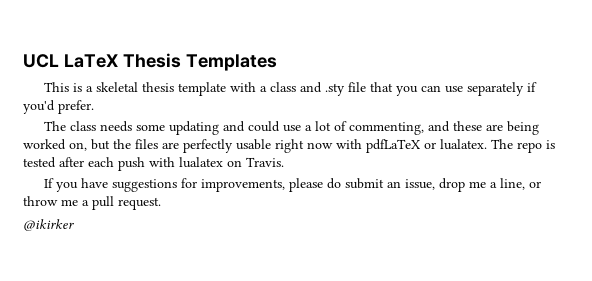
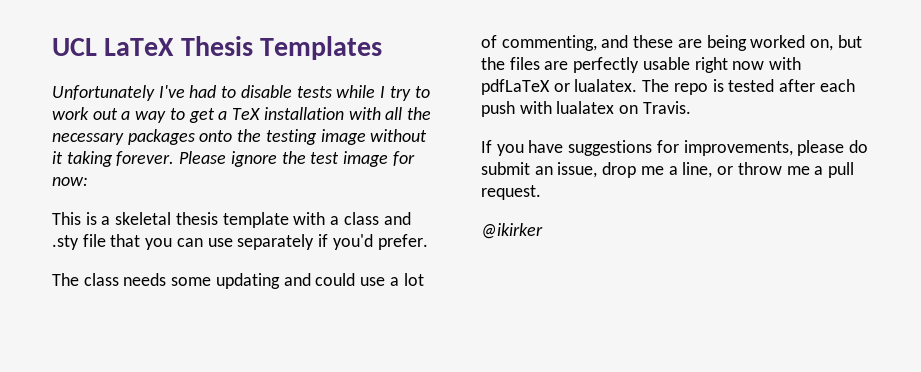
(277, 62) none -> [52,85,430,101] [52,107,431,123] [52,129,428,145] [52,151,415,167] [52,177,88,186] // Unfortunately I've had to disable tests while I try to work out a way to get a TeX installation with all the necessary packages onto the testing image without it taking forever. Please ignore the test image for now:

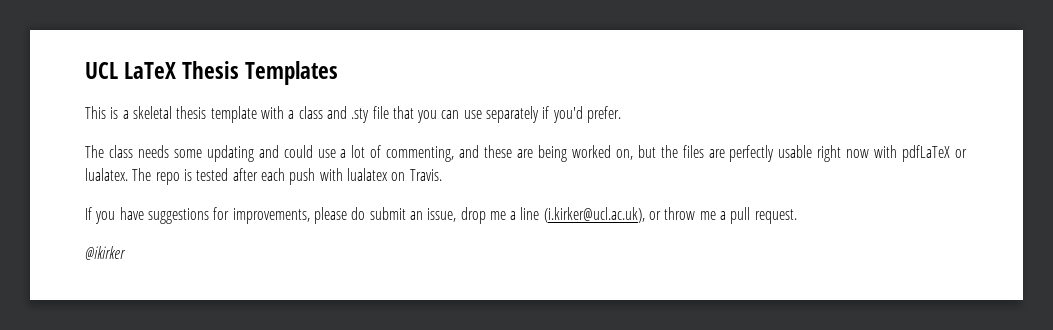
[52,85,430,101] [52,107,431,123] [52,129,428,145] [52,151,415,167] [52,177,88,186] // Unfortunately I've had to disable tests while I try to work out a way to get a TeX installation with all the necessary packages onto the testing image without it taking forever. Please ignore the test image for now: -> (339, 73) none
[682,162,713,178] line, -> [520,207,645,223] line (i.kirker@ucl.ac.uk),

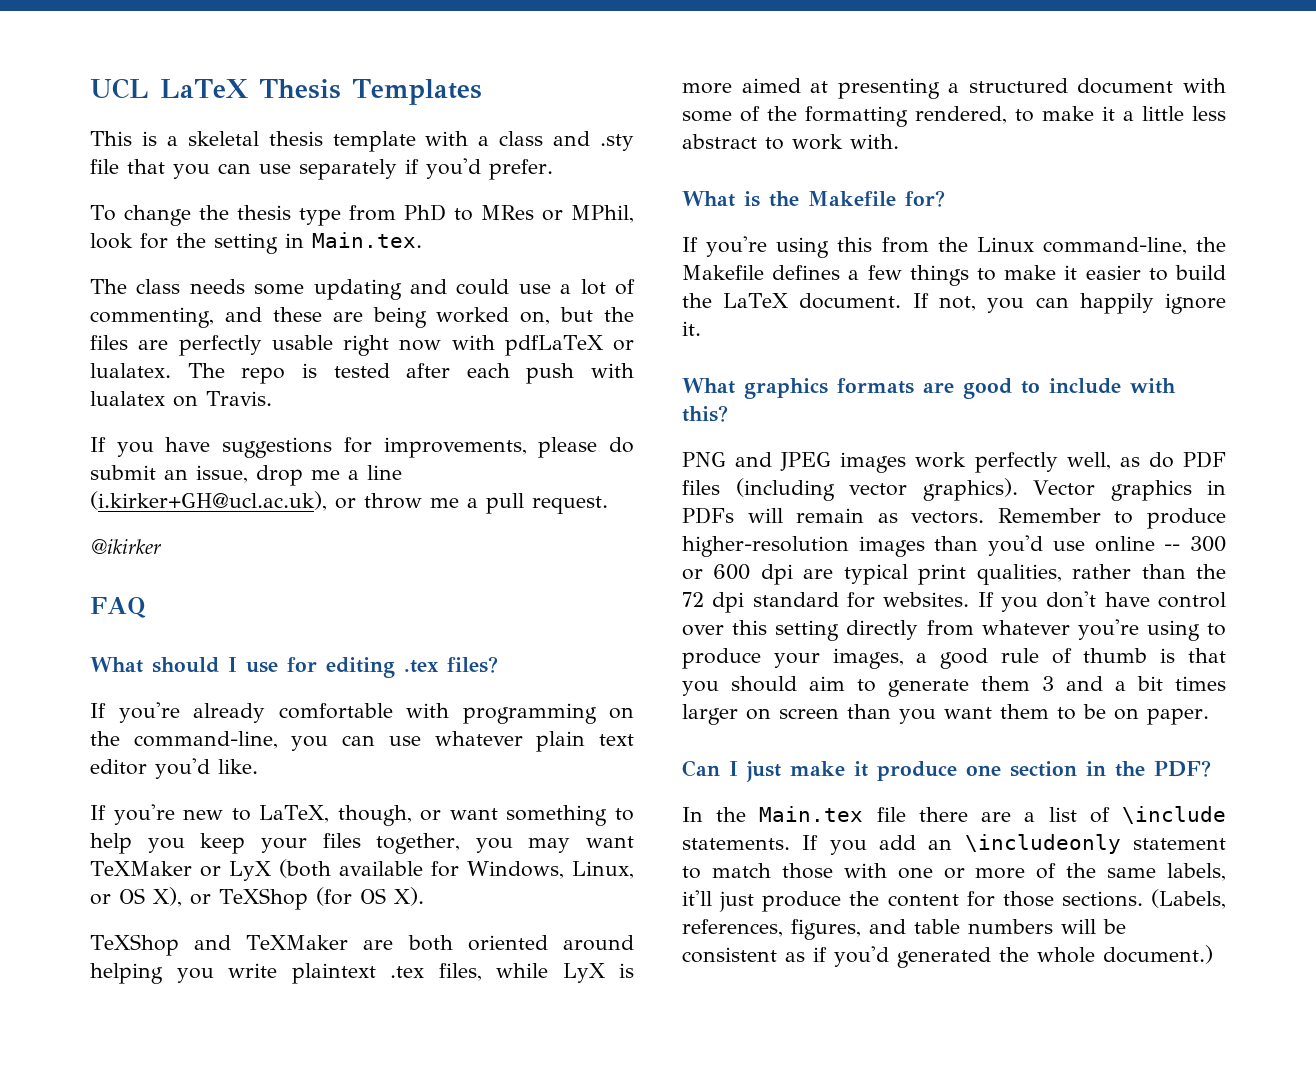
(622, 114) none -> [90,204,634,226] [90,232,422,254] // To change the thesis type from PhD to MRes or MPhil, look for the setting in Main.tex.
[543,207,645,223] (i.kirker@ucl.ac.uk), -> [90,491,327,511] (i.kirker+GH@ucl.ac.uk),
(126, 253) none -> [90,597,146,618] [90,656,498,678] [90,702,634,724] [90,731,634,752] [90,758,258,779] [90,804,634,826] [90,833,634,854] [90,859,634,881] [90,887,424,910] [90,934,634,956] [90,963,634,984] [682,78,1226,99] [682,106,1226,127] [682,134,899,150] [682,190,945,207] [682,236,1226,258] [682,265,1226,286] [682,293,1226,314] [682,321,701,336] [682,378,1176,399] [682,405,728,422] [682,451,1226,473] [682,478,1226,501] [682,507,1226,529] [682,535,1226,557] [682,564,1226,585] [682,591,1226,613] [682,619,1226,641] [682,648,1226,669] [682,676,1226,697] [682,704,1209,725] [682,760,1211,782] [682,806,1226,824] [682,834,1226,855] [682,863,1226,881] [682,889,1226,912] [682,919,1126,940] [682,945,1213,968] // FAQ // What should I use for editing .tex files? // If you're already comfortable with programming on the command-line, you can use whatever plain text editor you'd like. // If you're new to LaTeX, though, or want something to help you keep your files together, you may want TeXMaker or LyX (both available for Windows, Linux, or OS X), or TeXShop (for OS X). // TeXShop and TeXMaker are both oriented around helping you write plaintext .tex files, while LyX is more aimed at presenting a structured document with some of the formatting rendered, to make it a little less abstract to work with. // What is the Makefile for? // If you're using this from the Linux command-line, the Makefile defines a few things to make it easier to build the LaTeX document. If not, you can happily ignore it. // What graphics formats are good to include with this? // PNG and JPEG images work perfectly well, as do PDF files (including vector graphics). Vector graphics in PDFs will remain as vectors. Remember to produce higher-resolution images than you'd use online -- 300 or 600 dpi are typical print qualities, rather than the 72 dpi standard for websites. If you don't have control over this setting directly from whatever you're using to produce your images, a good rule of thumb is that you should aim to generate them 3 and a bit times larger on screen than you want them to be on paper. // Can I just make it produce one section in the PDF? // In the Main.tex file there are a list of \include statements. If you add an \includeonly statement to match those with one or more of the same labels, it'll just produce the content for those sections. (Labels, references, figures, and table numbers will be consistent as if you'd generated the whole document.)

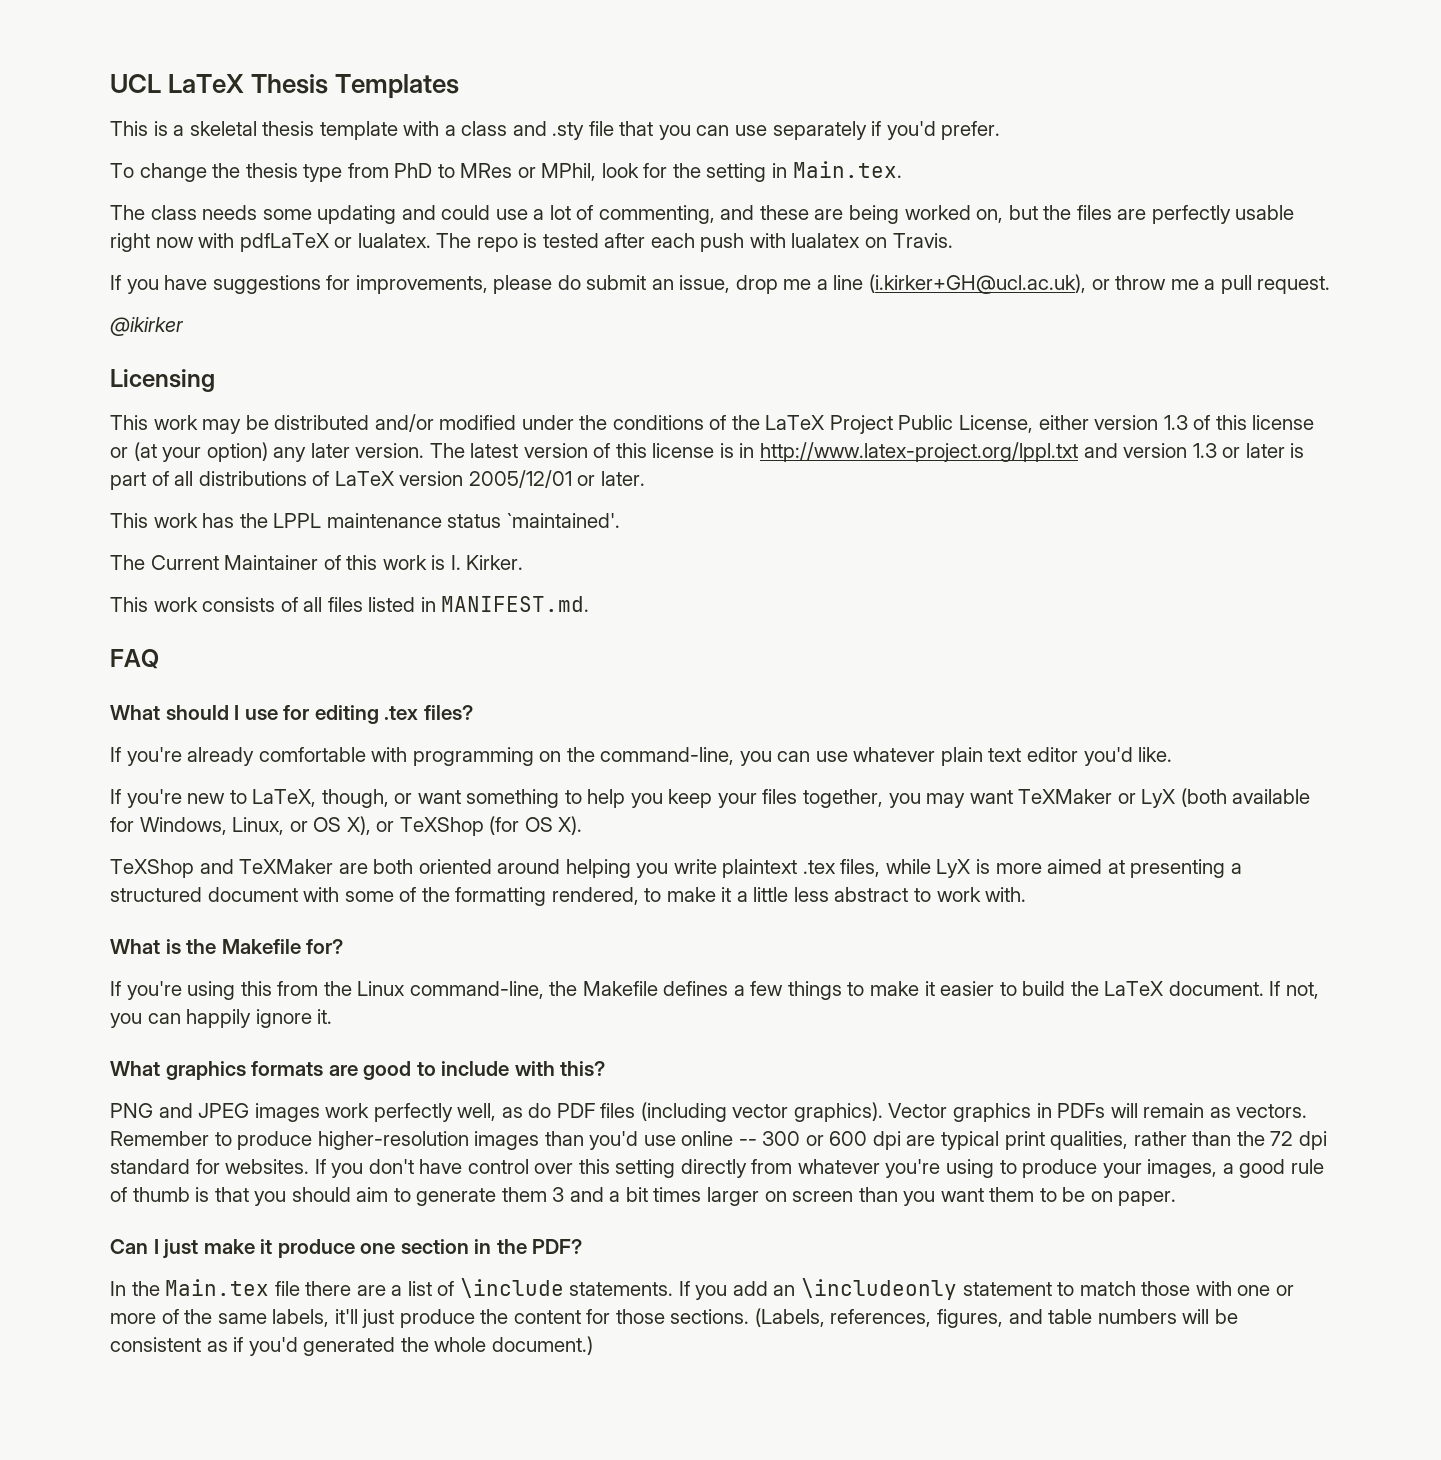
(161, 546) none -> [110,369,215,392] [110,414,1315,434] [110,442,1305,462] [110,470,645,490] [110,513,620,528] [110,555,524,570] [110,596,590,612] // Licensing // This work may be distributed and/or modified under the conditions of the LaTeX Project Public License, either version 1.3 of this license or (at your option) any later version. The latest version of this license is in http://www.latex-project.org/lppl.txt and version 1.3 or later is part of all distributions of LaTeX version 2005/12/01 or later. // This work has the LPPL maintenance status `maintained'. // The Current Maintainer of this work is I. Kirker. // This work consists of all files listed in MANIFEST.md.

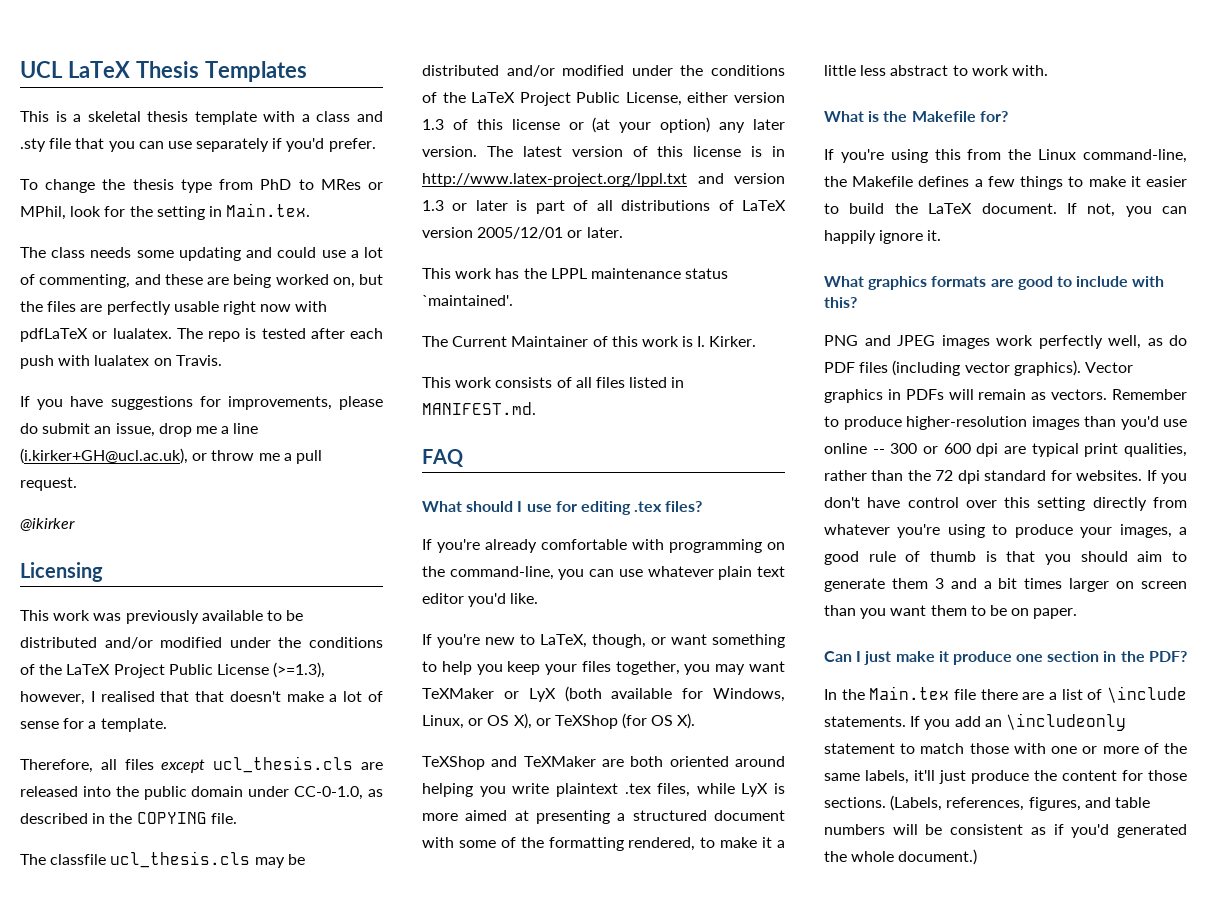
(198, 422) none -> [93,610,304,624] [20,637,383,649] [20,662,326,678] [20,691,383,705] [20,718,167,732] [20,756,384,773] [20,786,383,800] [20,812,237,824] [20,851,251,868] was previously available to be distributed and/or modified under the conditions of the LaTeX Project Public License (>=1.3), however, I realised that that doesn't make a lot of sense for a template. // Therefore, all files except ucl_thesis.cls are released into the public domain under CC-0-1.0, as described in the COPYING file. // The classfile ucl_thesis.cls

